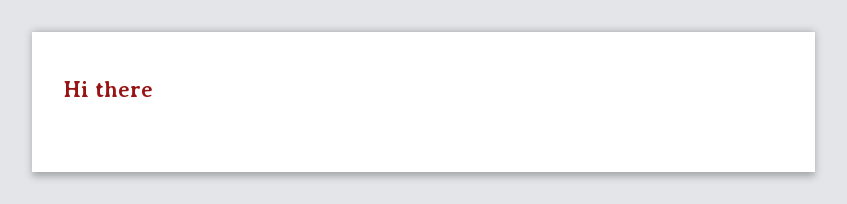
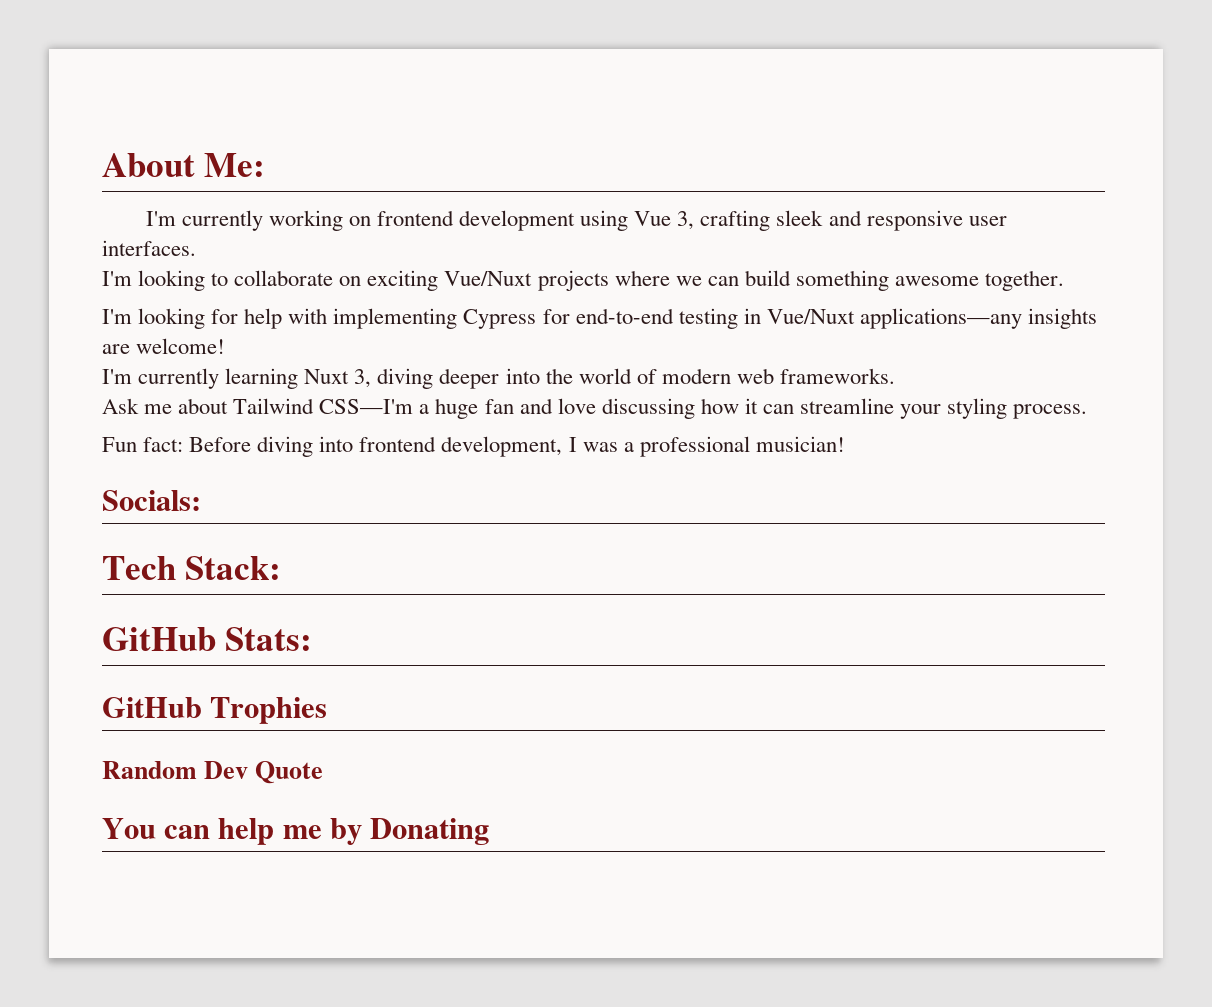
[64,81,153,97] Hi there -> [102,153,266,177] [145,210,1007,231] [102,240,196,256] [102,270,1065,291] [102,308,1097,329] [102,338,226,354] [102,368,895,389] [102,398,1088,419] [102,436,845,457] [102,490,201,511] [102,556,282,580] [102,627,313,651] [102,697,328,724] [102,761,324,784] [102,818,490,845] About Me: // I'm currently working on frontend development using Vue 3, crafting sleek and responsive user interfaces. // I'm looking to collaborate on exciting Vue/Nuxt projects where we can build something awesome together. // I'm looking for help with implementing Cypress for end-to-end testing in Vue/Nuxt applications—any insights are welcome! // I'm currently learning Nuxt 3, diving deeper into the world of modern web frameworks. // Ask me about Tailwind CSS—I'm a huge fan and love discussing how it can streamline your styling process. // Fun fact: Before diving into frontend development, I was a professional musician! // Socials: // Tech Stack: // GitHub Stats: // GitHub Trophies // Random Dev Quote // You can help me by Donating

